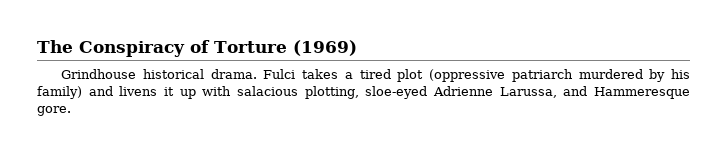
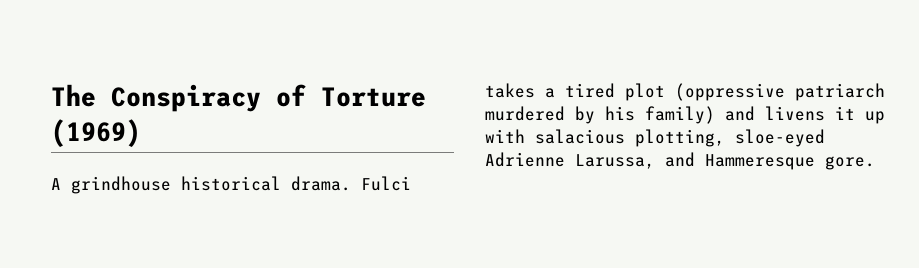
[61,69,137,79] Grindhouse -> [51,176,171,194] A grindhouse

